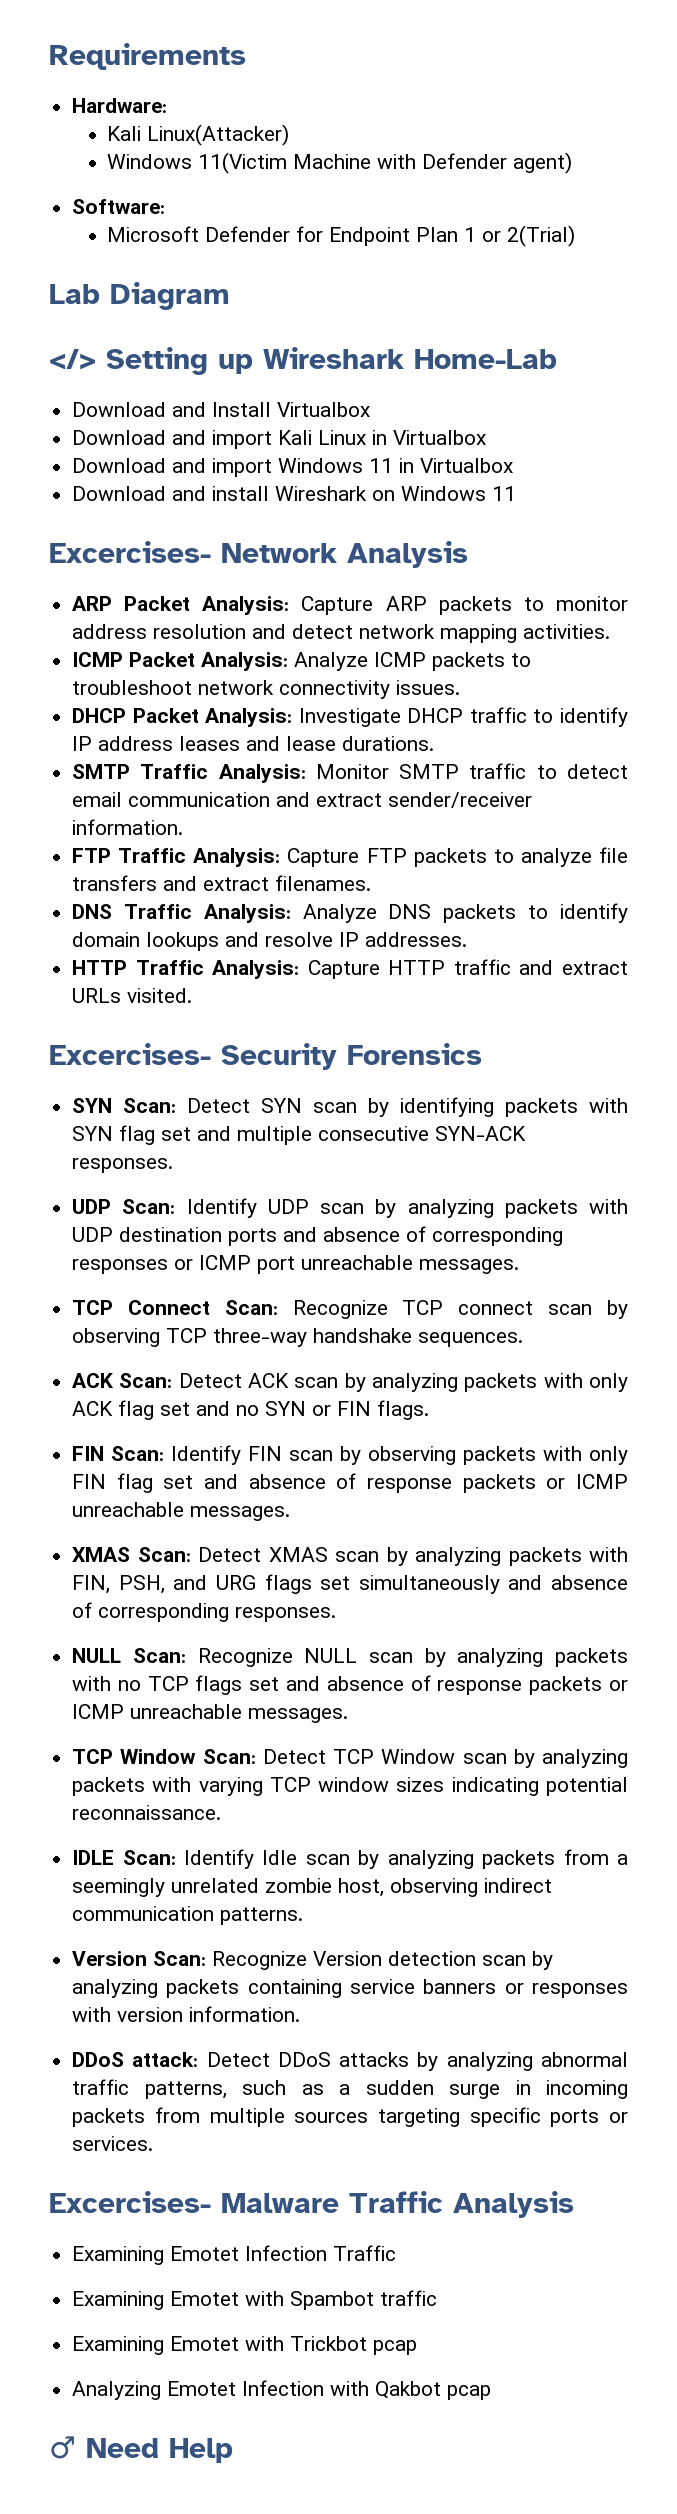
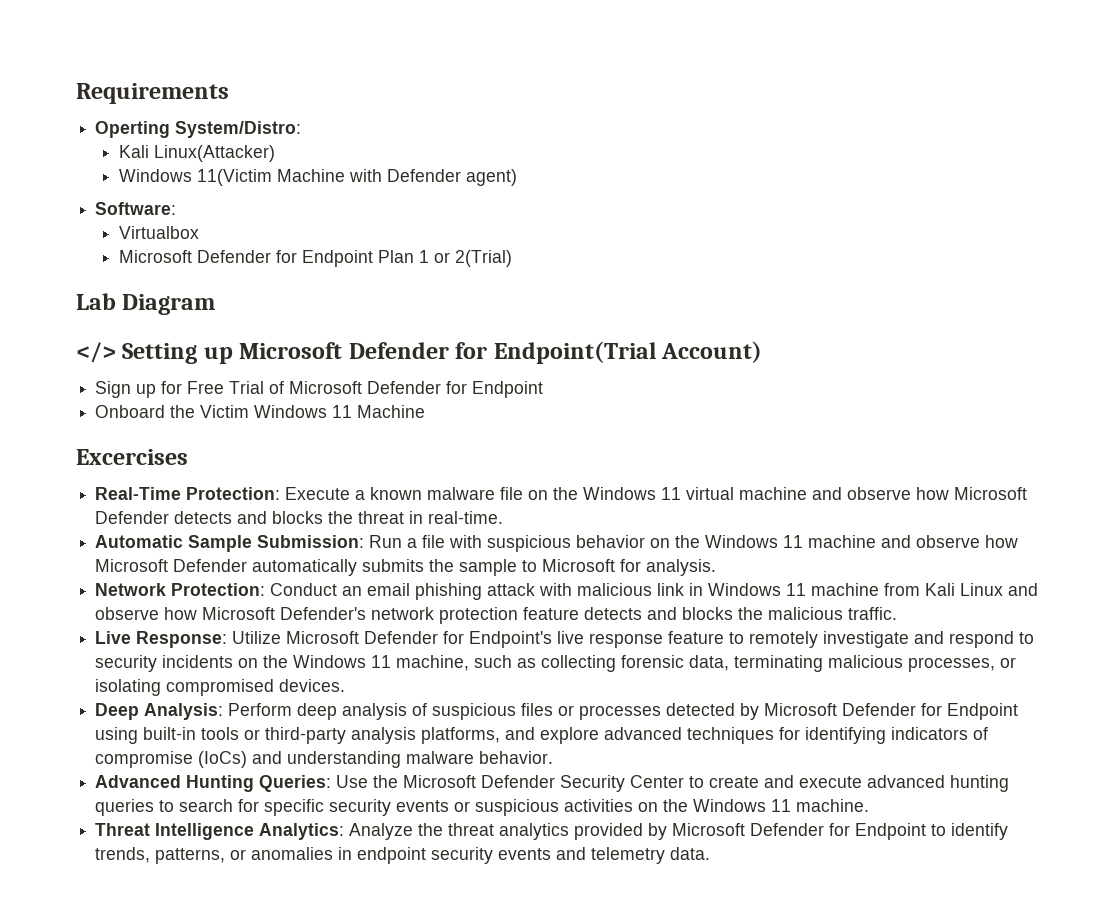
[72,98,168,113] Hardware: -> [95,121,302,138] Operting System/Distro:
(166, 206) none -> [118,226,199,239] // Virtualbox
[263,347,557,369] [72,402,371,417] [72,430,487,449] [72,458,514,477] [72,486,517,501] [49,541,468,568] [72,596,628,615] [72,624,611,643] [72,652,532,671] [72,680,461,699] [72,707,628,727] [72,736,435,751] [72,763,628,783] [72,792,533,808] [72,819,184,835] [72,847,628,867] [72,875,372,891] [72,903,628,923] [72,932,468,951] [72,959,628,979] [72,988,193,1003] [49,1043,482,1070] [72,1097,628,1117] [72,1125,527,1145] [72,1158,174,1173] [72,1198,628,1218] [72,1226,564,1246] [72,1255,520,1274] [72,1300,628,1319] [72,1328,524,1347] [72,1373,628,1392] [72,1400,430,1420] [72,1445,628,1465] [72,1473,628,1493] [72,1502,291,1521] [72,1547,628,1566] [72,1574,628,1594] [72,1602,337,1622] [72,1648,628,1667] [72,1675,628,1695] [72,1704,349,1723] [72,1749,628,1768] [72,1777,628,1796] [72,1805,222,1820] [72,1849,628,1869] [72,1878,553,1897] [72,1906,304,1925] [72,1951,554,1970] [72,1979,628,1998] [72,2006,301,2022] [72,2052,628,2071] [72,2079,628,2099] [72,2107,628,2127] [72,2136,154,2151] [49,2191,574,2218] [72,2245,397,2265] [72,2290,438,2310] [72,2336,418,2355] [72,2380,492,2400] [49,2436,233,2463] Wireshark Home-Lab // Download and Install Virtualbox // Download and import Kali Linux in Virtualbox // Download and import Windows 11 in Virtualbox // Download and install Wireshark on Windows 11 // Excercises- Network Analysis // ARP Packet Analysis: Capture ARP packets to monitor address resolution and detect network mapping activities. // ICMP Packet Analysis: Analyze ICMP packets to troubleshoot network connectivity issues. // DHCP Packet Analysis: Investigate DHCP traffic to identify IP address leases and lease durations. // SMTP Traffic Analysis: Monitor SMTP traffic to detect email communication and extract sender/receiver information. // FTP Traffic Analysis: Capture FTP packets to analyze file transfers and extract filenames. // DNS Traffic Analysis: Analyze DNS packets to identify domain lookups and resolve IP addresses. // HTTP Traffic Analysis: Capture HTTP traffic and extract URLs visited. // Excercises- Security Forensics // SYN Scan: Detect SYN scan by identifying packets with SYN flag set and multiple consecutive SYN-ACK responses. // UDP Scan: Identify UDP scan by analyzing packets with UDP destination ports and absence of corresponding responses or ICMP port unreachable messages. // TCP Connect Scan: Recognize TCP connect scan by observing TCP three-way handshake sequences. // ACK Scan: Detect ACK scan by analyzing packets with only ACK flag set and no SYN or FIN flags. // FIN Scan: Identify FIN scan by observing packets with only FIN flag set and absence of response packets or ICMP unreachable messages. // XMAS Scan: Detect XMAS scan by analyzing packets with FIN, PSH, and URG flags set simultaneously and absence of corresponding responses. // NULL Scan: Recognize NULL scan by analyzing packets with no TCP flags set and absence of response packets or ICMP unreachable messages. // TCP Window Scan: Detect TCP Window scan by analyzing packets with varying TCP window sizes indicating potential reconnaissance. // IDLE Scan: Identify Idle scan by analyzing packets from a seemingly unrelated zombie host, observing indirect communication patterns. // Version Scan: Recognize Version detection scan by analyzing packets containing service banners or responses with version information. // DDoS attack: Detect DDoS attacks by analyzing abnormal traffic patterns, such as a sudden surge in incoming packets from multiple sources targeting specific ports or services. // Excercises- Malware Traffic Analysis // Examining Emotet Infection Traffic // Examining Emotet with Spambot traffic // Examining Emotet with Trickbot pcap // Analyzing Emotet Infection with Qakbot pcap // ♂ Need Help -> [239,341,763,364] [95,381,544,398] [95,405,426,418] [76,449,188,465] [95,487,1028,500] [95,511,504,524] [95,535,1019,552] [95,559,717,576] [95,583,1039,600] [95,607,898,624] [95,631,1035,648] [95,655,1017,672] [95,679,346,696] [95,703,1019,720] [95,727,989,744] [95,751,554,768] [95,775,1010,792] [95,799,870,816] [95,823,1009,840] [95,847,711,864] Microsoft Defender for Endpoint(Trial Account) // Sign up for Free Trial of Microsoft Defender for Endpoint // Onboard the Victim Windows 11 Machine // Excercises // Real-Time Protection: Execute a known malware file on the Windows 11 virtual machine and observe how Microsoft Defender detects and blocks the threat in real-time. // Automatic Sample Submission: Run a file with suspicious behavior on the Windows 11 machine and observe how Microsoft Defender automatically submits the sample to Microsoft for analysis. // Network Protection: Conduct an email phishing attack with malicious link in Windows 11 machine from Kali Linux and observe how Microsoft Defender's network protection feature detects and blocks the malicious traffic. // Live Response: Utilize Microsoft Defender for Endpoint's live response feature to remotely investigate and respond to security incidents on the Windows 11 machine, such as collecting forensic data, terminating malicious processes, or isolating compromised devices. // Deep Analysis: Perform deep analysis of suspicious files or processes detected by Microsoft Defender for Endpoint using built-in tools or third-party analysis platforms, and explore advanced techniques for identifying indicators of compromise (IoCs) and understanding malware behavior. // Advanced Hunting Queries: Use the Microsoft Defender Security Center to create and execute advanced hunting queries to search for specific security events or suspicious activities on the Windows 11 machine. // Threat Intelligence Analytics: Analyze the threat analytics provided by Microsoft Defender for Endpoint to identify trends, patterns, or anomalies in endpoint security events and telemetry data.

